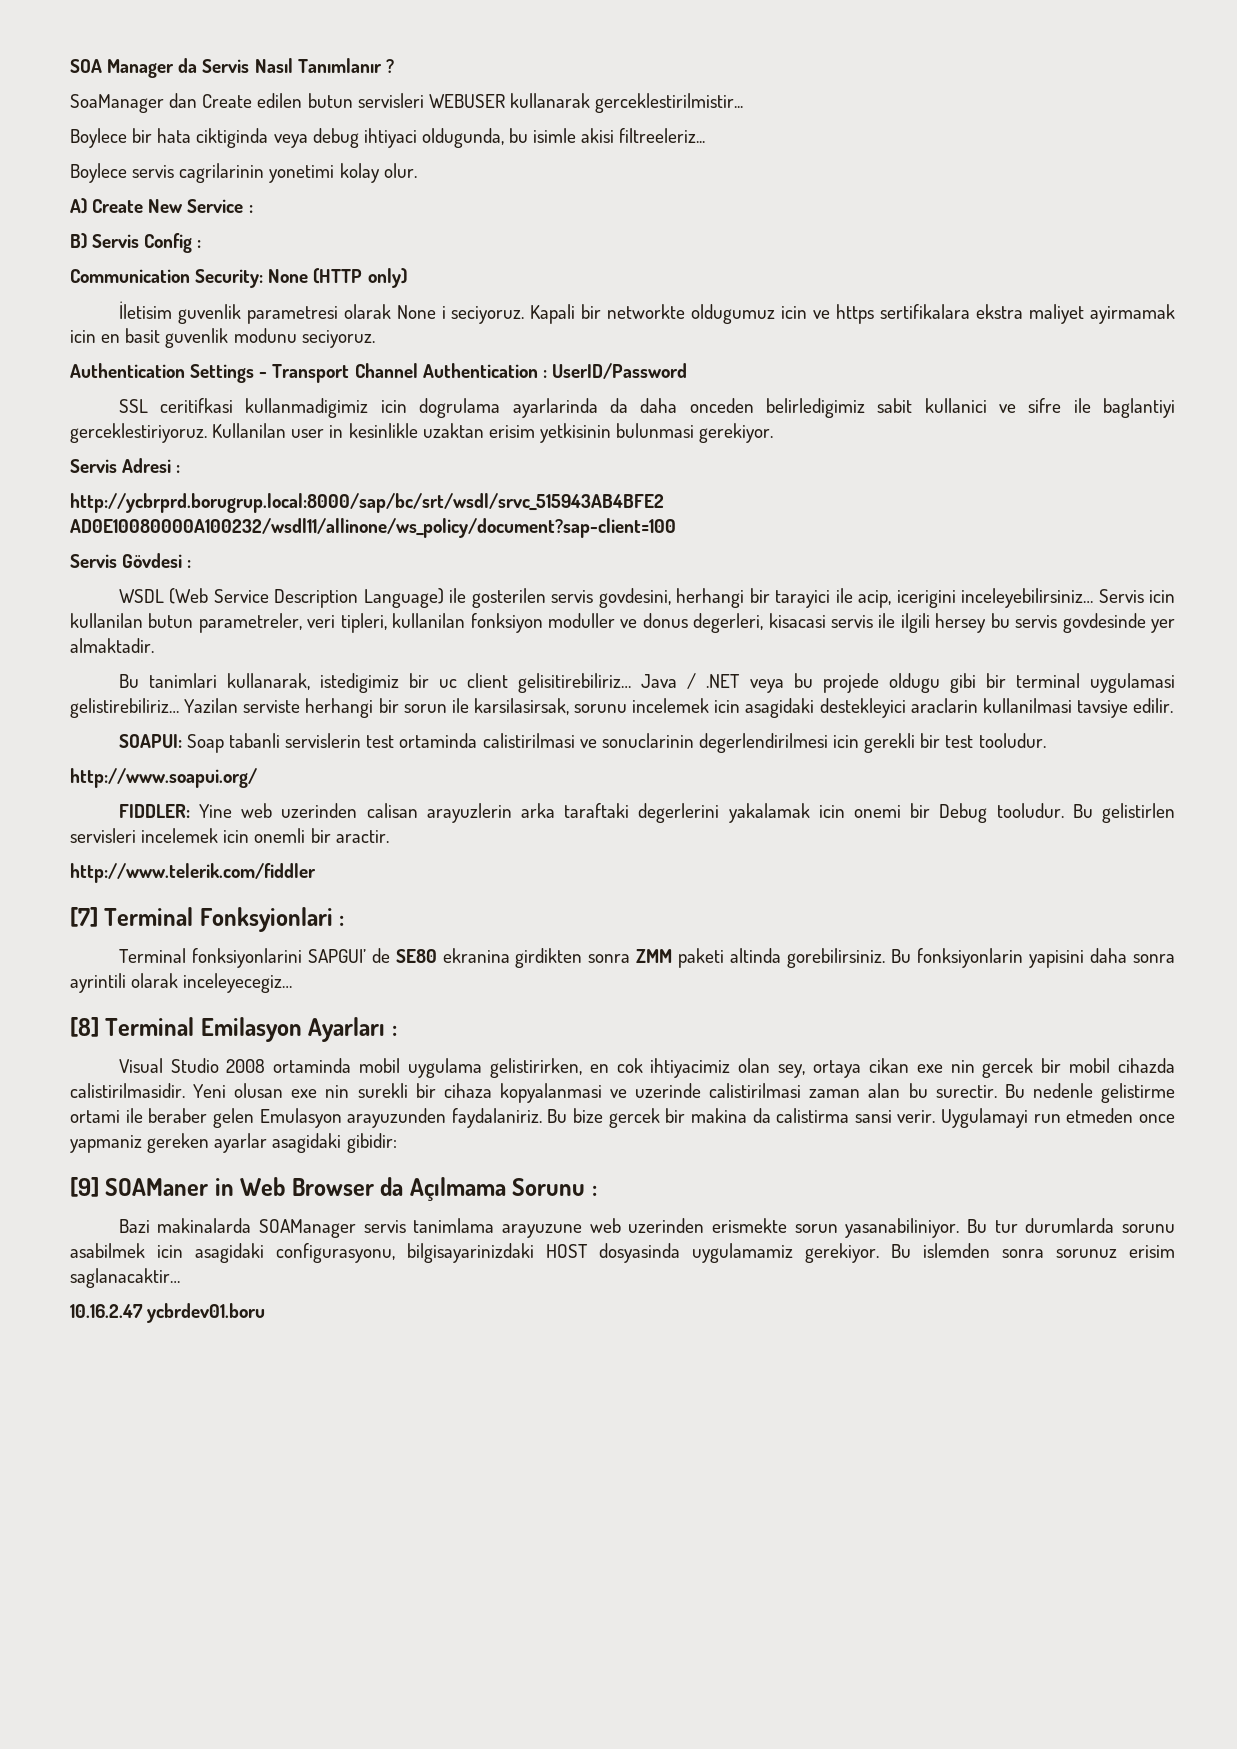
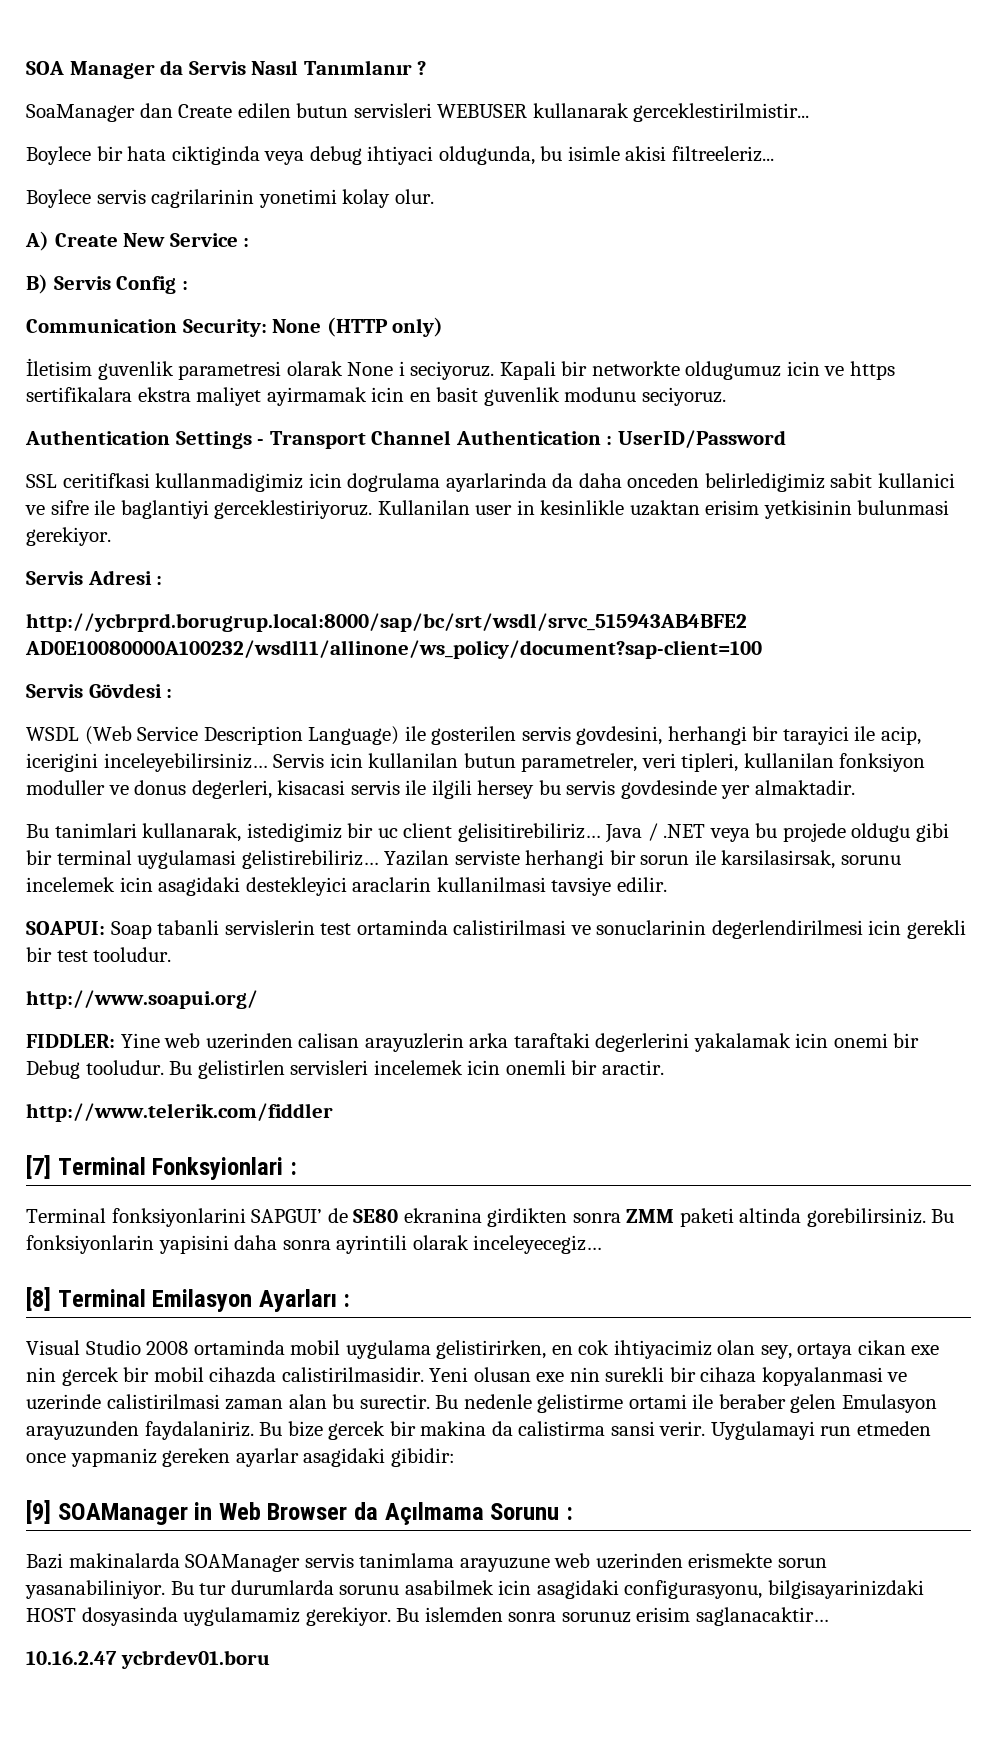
[105,1178,209,1196] SOAManer -> [57,1503,188,1525] SOAManager

